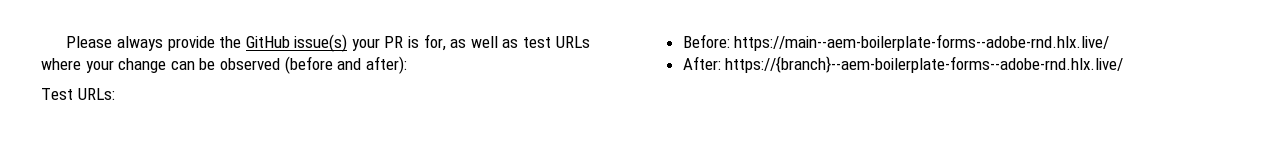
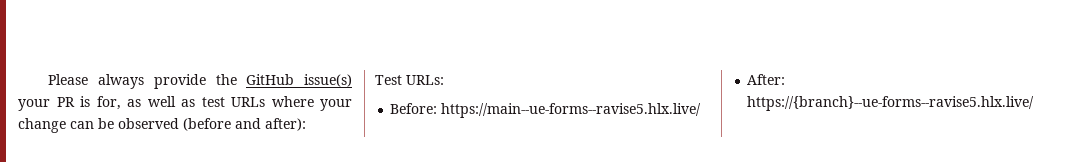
[734,34,1110,51] https://main--aem-boilerplate-forms--adobe-rnd.hlx.live/ -> [441,103,702,118] https://main--ue-forms--ravise5.hlx.live/
[725,56,1124,73] https://{branch}--aem-boilerplate-forms--adobe-rnd.hlx.live/ -> [747,96,1035,111] https://{branch}--ue-forms--ravise5.hlx.live/

